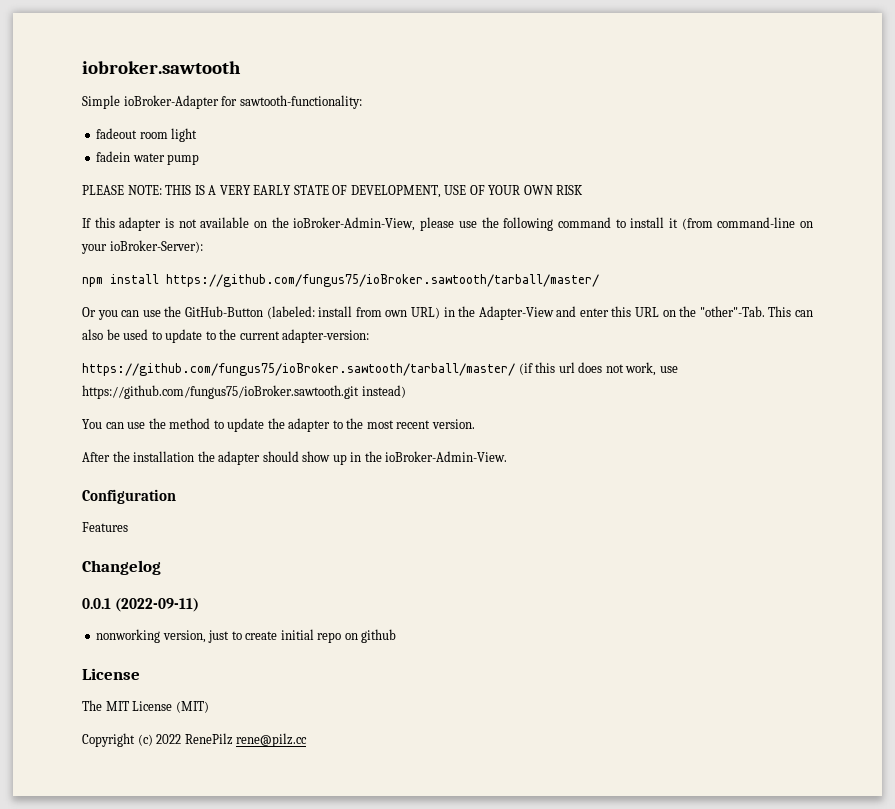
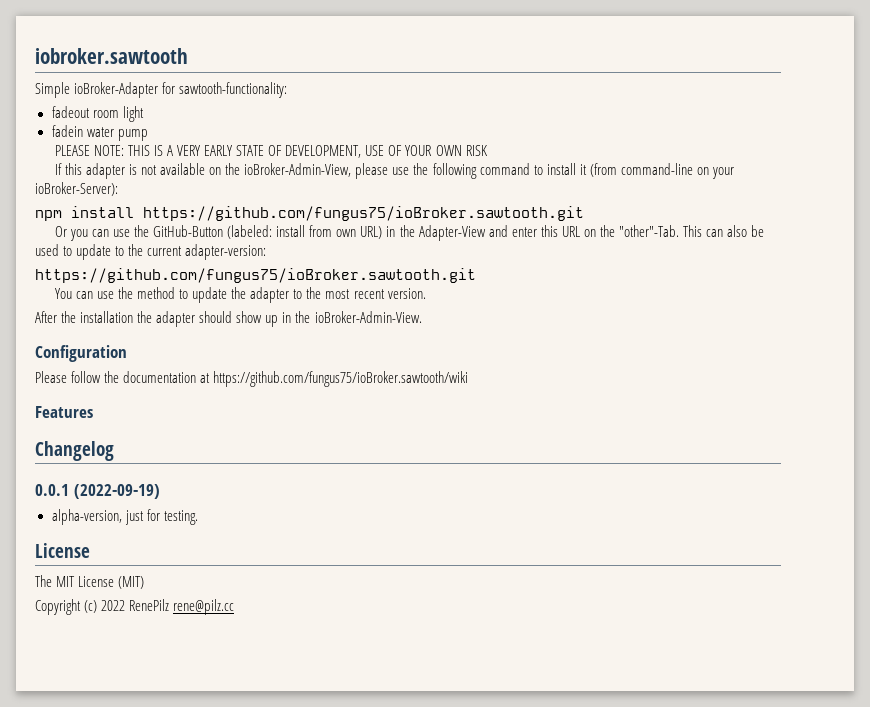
[166,274,599,287] https://github.com/fungus75/ioBroker.sawtooth/tarball/master/ -> [143,206,584,221] https://github.com/fungus75/ioBroker.sawtooth.git
[82,362,678,376] [82,385,406,399] https://github.com/fungus75/ioBroker.sawtooth/tarball/master/ (if this url does not work, use https://github.com/fungus75/ioBroker.sawtooth.git instead) -> [35,268,476,283] https://github.com/fungus75/ioBroker.sawtooth.git
[82,522,128,532] [82,560,161,575] [82,598,199,612] [96,629,397,643] Features // Changelog // 0.0.1 (2022-09-11) // nonworking version, just to create initial repo on github -> [35,371,469,387] [35,406,93,418] [35,441,114,461] [35,484,160,499] [51,509,198,525] Please follow the documentation at https://github.com/fungus75/ioBroker.sawtooth/wiki // Features // Changelog // 0.0.1 (2022-09-19) // alpha-version, just for testing.

